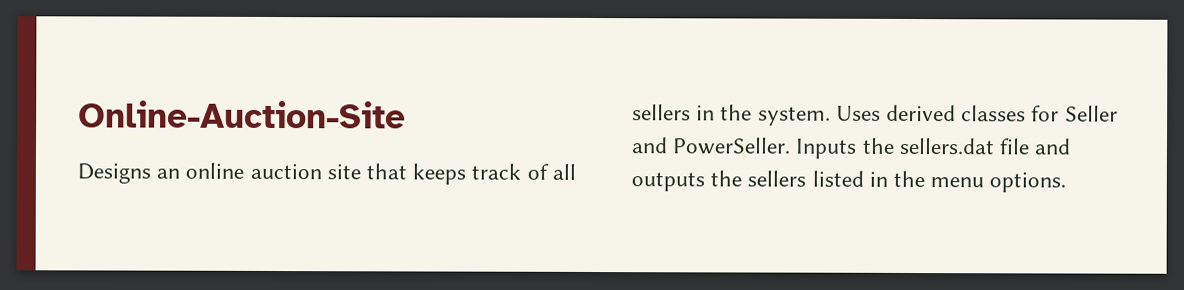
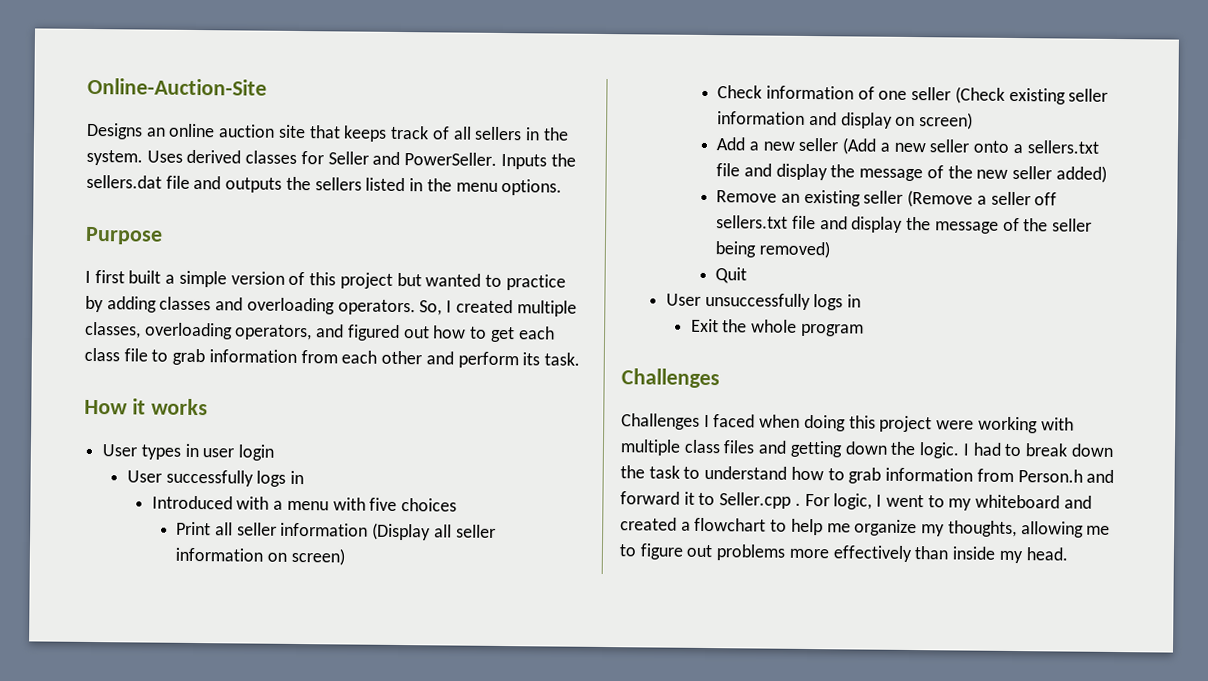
(1067, 182) none -> [85,226,163,245] [85,270,566,291] [85,295,577,317] [85,321,555,343] [84,347,580,369] [84,398,208,416] [102,443,275,461] [126,469,305,487] [151,495,457,512] [176,521,496,541] [175,547,345,566] [717,85,1109,105] [717,111,974,130] [716,137,1099,155] [716,163,1107,183] [716,189,1058,208] [716,215,1093,234] [715,240,831,259] [715,267,748,284] [665,292,862,311] [690,318,864,337] [621,368,720,389] [621,413,1074,434] [620,439,1114,459] [620,465,1115,484] [620,491,1092,511] [620,517,1111,538] [619,543,1068,564] // Purpose // I first built a simple version of this project but wanted to practice by adding classes and overloading operators. So, I created multiple classes, overloading operators, and figured out how to get each class file to grab information from each other and perform its task. // How it works // User types in user login // User successfully logs in // Introduced with a menu with five choices // Print all seller information (Display all seller information on screen) // Check information of one seller (Check existing seller information and display on screen) // Add a new seller (Add a new seller onto a sellers.txt file and display the message of the new seller added) // Remove an existing seller (Remove a seller off sellers.txt file and display the message of the seller being removed) // Quit // User unsuccessfully logs in // Exit the whole program // Challenges // Challenges I faced when doing this project were working with multiple class files and getting down the logic. I had to break down the task to understand how to grab information from Person.h and forward it to Seller.cpp . For logic, I went to my whiteboard and created a flowchart to help me organize my thoughts, allowing me to figure out problems more effectively than inside my head.

